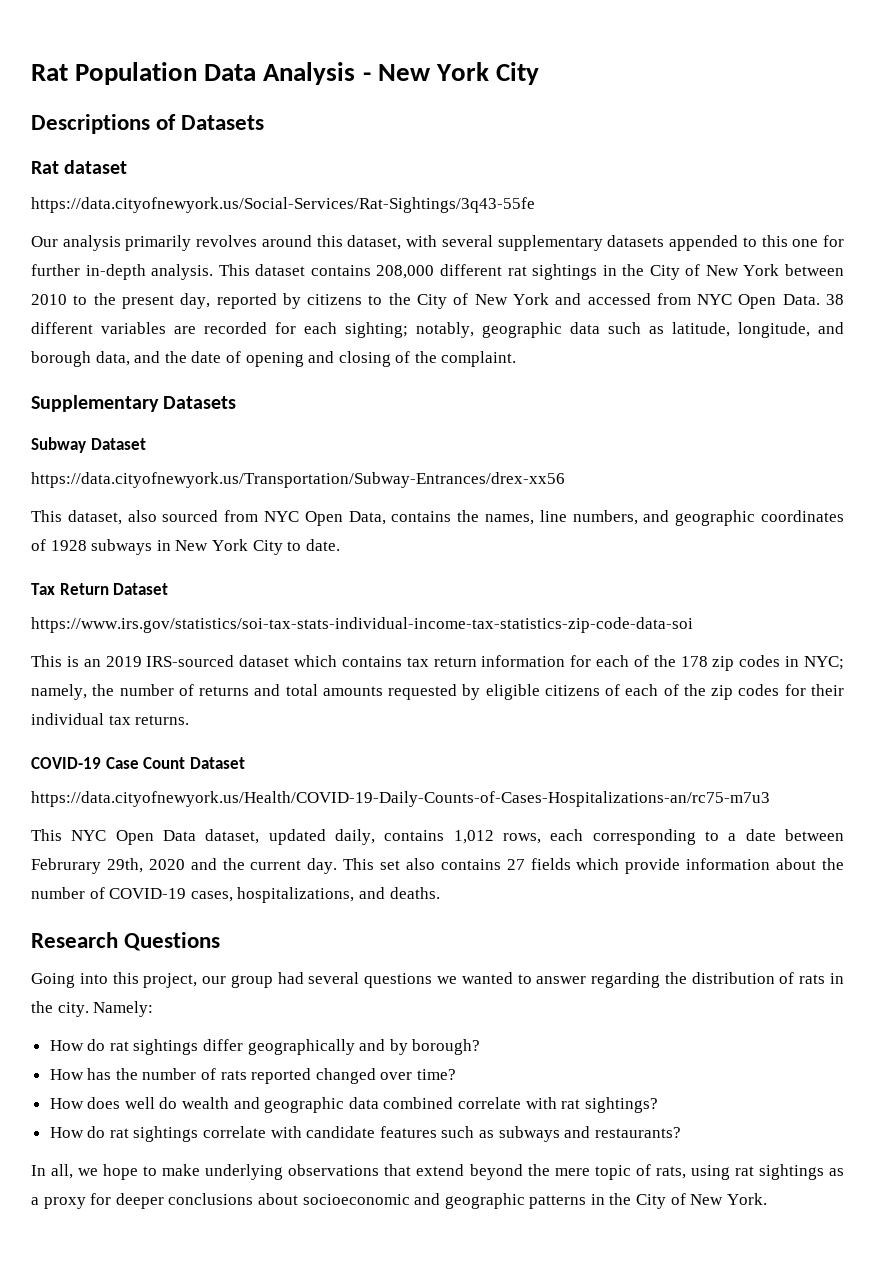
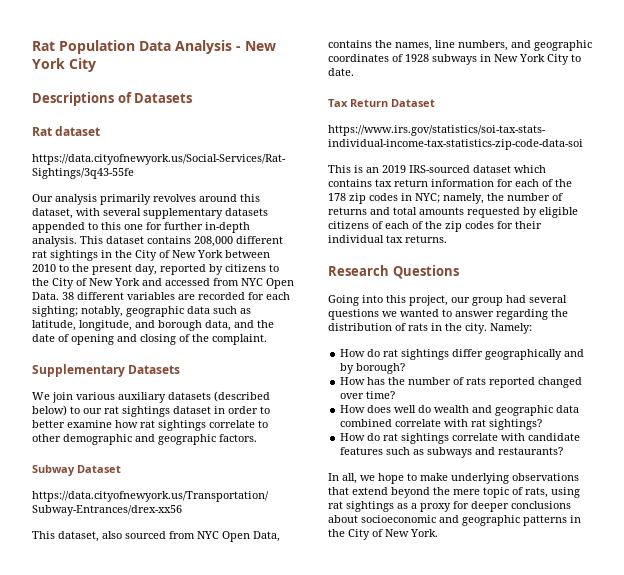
(237, 402) none -> [32,391,270,403] [32,405,270,417] [32,420,268,431] [32,434,257,445] // We join various auxiliary datasets (described below) to our rat sightings dataset in order to better examine how rat sightings correlate to other demographic and geographic factors.
[31,757,245,769] [31,791,770,807] [31,829,845,845] [31,858,844,874] [31,887,440,903] // COVID-19 Case Count Dataset // https://data.cityofnewyork.us/Health/COVID-19-Daily-Counts-of-Cases-Hospitalizations-an/rc75-m7u3 // This NYC Open Data dataset, updated daily, contains 1,012 rows, each corresponding to a date between Februrary 29th, 2020 and the current day. This set also contains 27 fields which provide information about the number of COVID-19 cases, hospitalizations, and deaths. -> (447, 239) none

